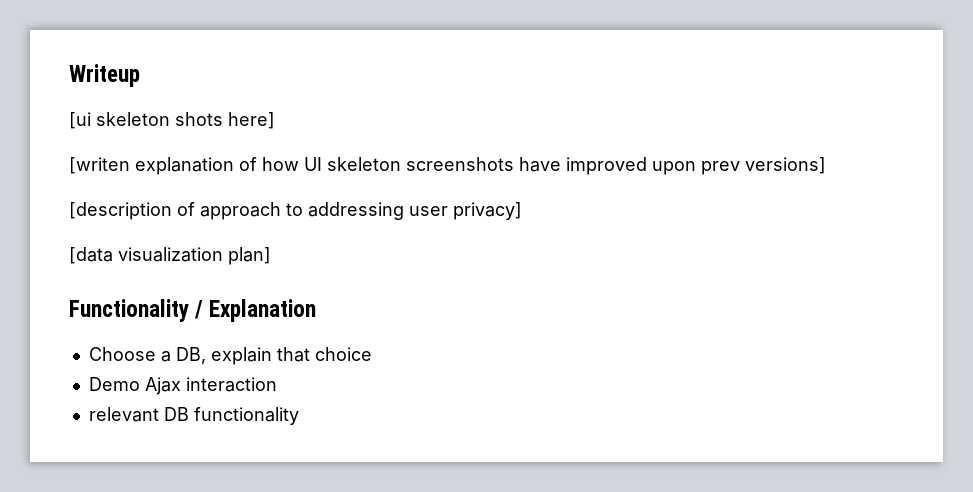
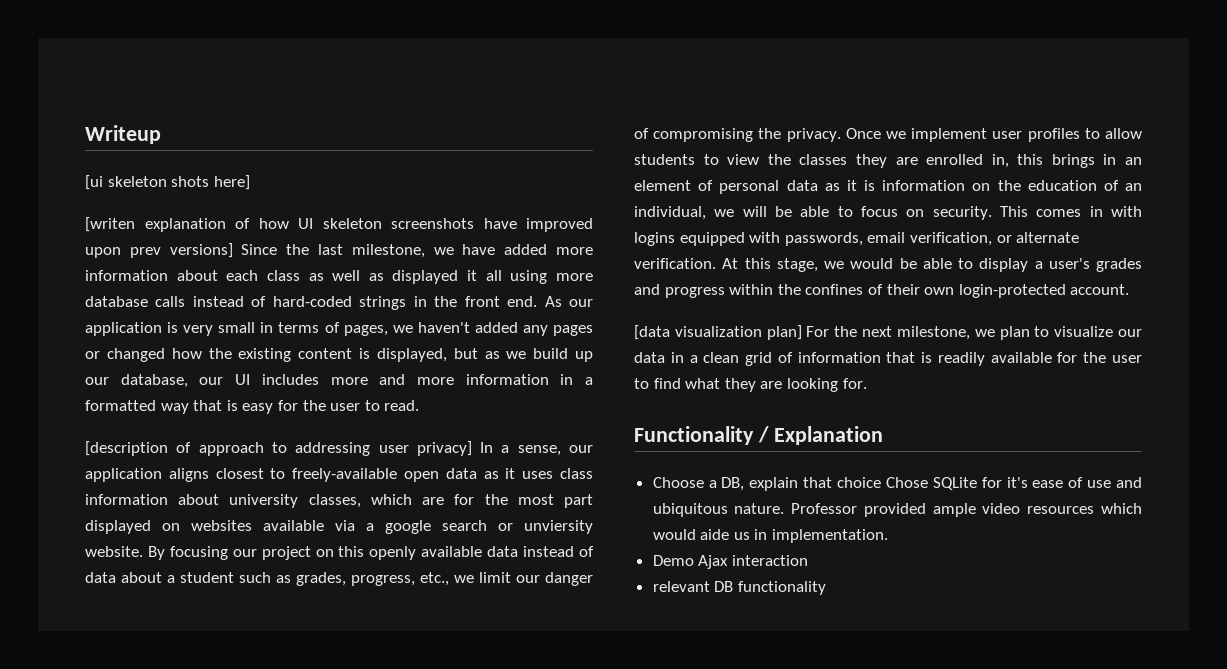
(826, 165) none -> [241,244,593,258] [85,270,593,284] [85,296,593,310] [85,322,593,336] [85,348,593,362] [85,374,593,388] [85,400,420,414] Since the last milestone, we have added more information about each class as well as displayed it all using more database calls instead of hard-coded strings in the front end. As our application is very small in terms of pages, we haven't added any pages or changed how the existing content is displayed, but as we build up our database, our UI includes more and more information in a formatted way that is easy for the user to read.
[69,247,271,265] // [data visualization plan] -> [480,442,593,456] [85,468,593,482] [85,494,593,508] [85,520,593,534] [85,546,595,560] [85,572,593,586] [634,128,1142,142] [634,154,1142,168] [634,180,1142,194] [634,206,1142,220] [634,232,1080,246] [634,258,1142,272] [634,284,1130,298] [634,325,1142,340] [634,352,1142,366] [634,378,867,392] In a sense, our application aligns closest to freely-available open data as it uses class information about university classes, which are for the most part displayed on websites available via a google search or unviersity website. By focusing our project on this openly available data instead of data about a student such as grades, progress, etc., we limit our danger of compromising the privacy. Once we implement user profiles to allow students to view the classes they are enrolled in, this brings in an element of personal data as it is information on the education of an individual, we will be able to focus on security. This comes in with logins equipped with passwords, email verification, or alternate verification. At this stage, we would be able to display a user's grades and progress within the confines of their own login-protected account. // [data visualization plan] For the next milestone, we plan to visualize our data in a clean grid of information that is readily available for the user to find what they are looking for.
(372, 354) none -> [885,477,1143,490] [652,503,1142,517] [652,529,889,543] Chose SQLite for it's ease of use and ubiquitous nature. Professor provided ample video resources which would aide us in implementation.

